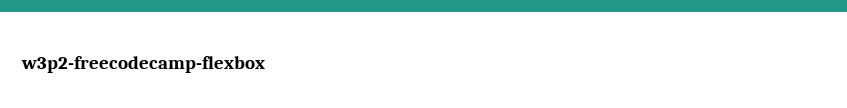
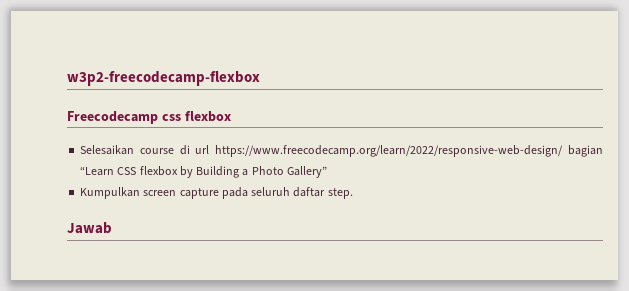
(265, 64) none -> [67,111,231,124] [80,145,603,157] [80,166,327,178] [80,187,353,199] [67,222,112,234] // Freecodecamp css flexbox // Selesaikan course di url https://www.freecodecamp.org/learn/2022/responsive-web-design/ bagian “Learn CSS flexbox by Building a Photo Gallery” // Kumpulkan screen capture pada seluruh daftar step. // Jawab

